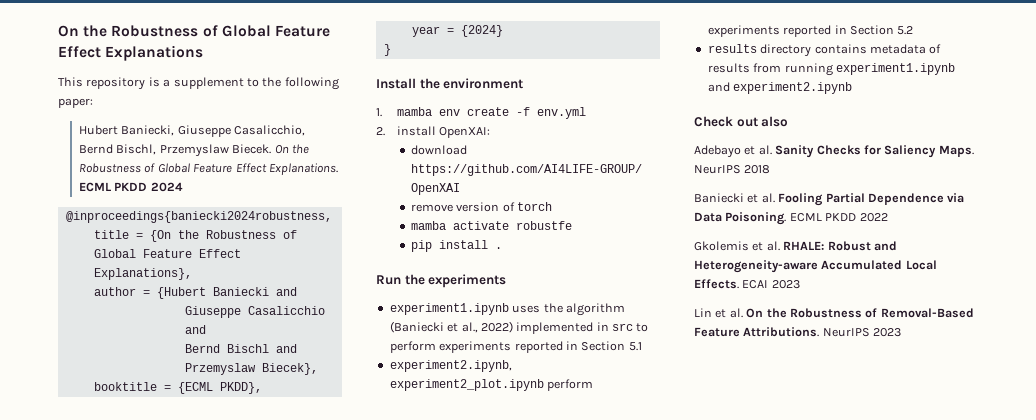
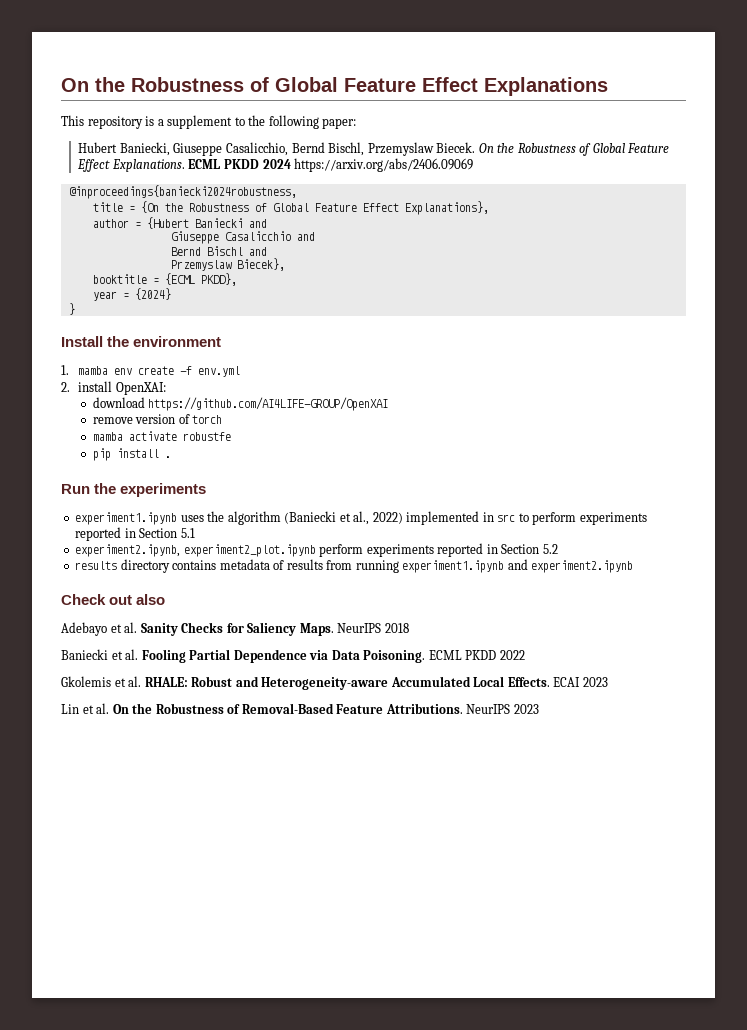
(183, 187) none -> [294,158,474,172] https://arxiv.org/abs/2406.09069

